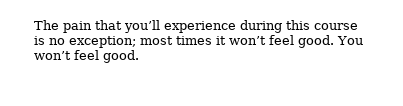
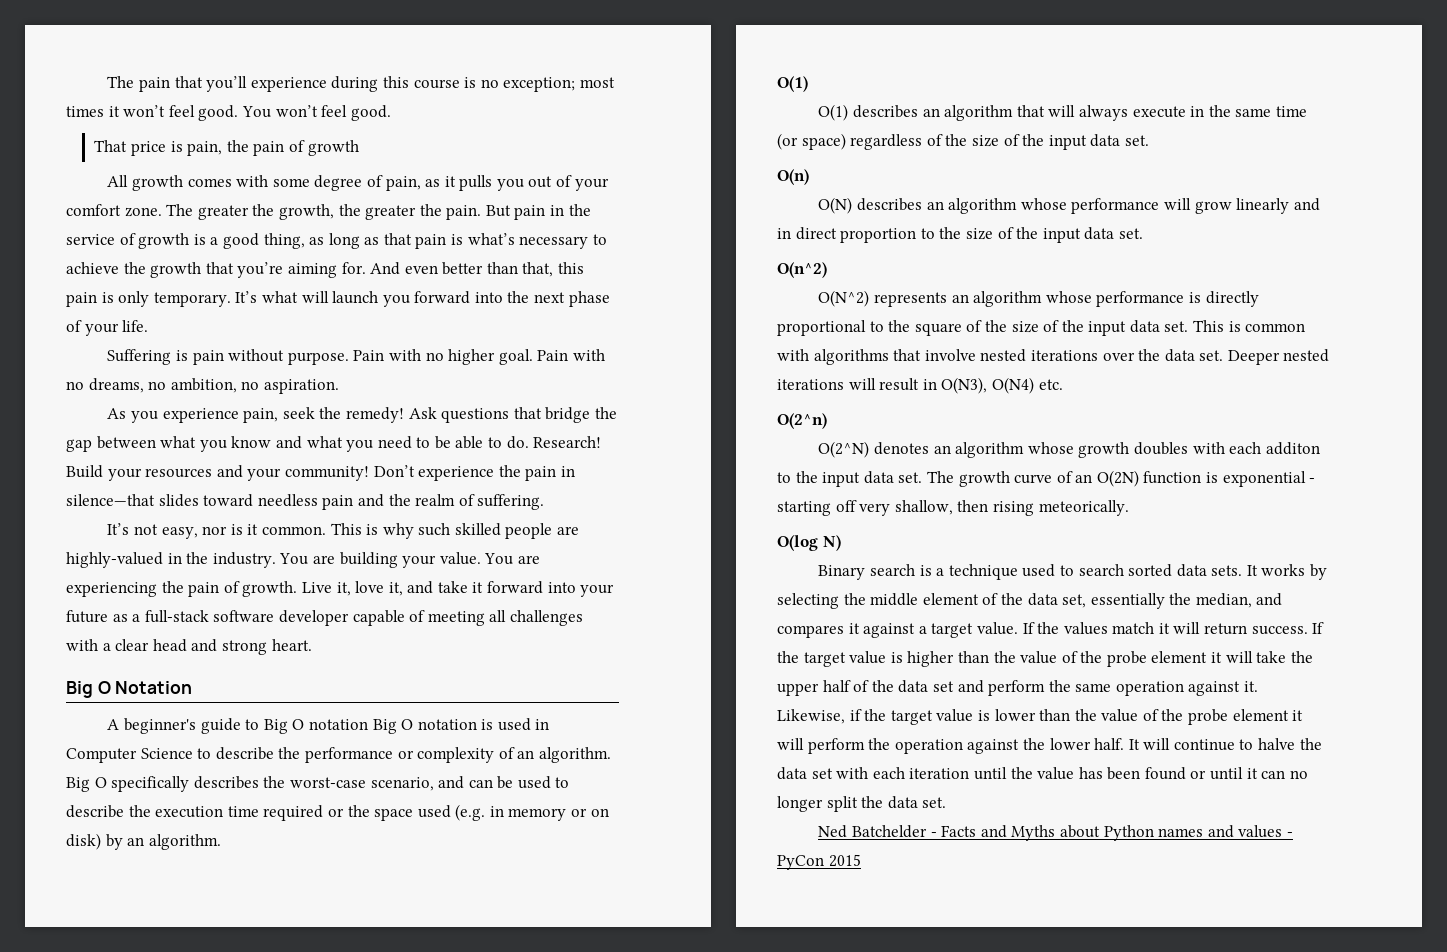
(139, 56) none -> [94,140,359,156] [107,175,609,191] [66,204,591,220] [66,233,607,249] [66,262,585,278] [66,291,610,307] [66,320,149,336] [107,349,605,365] [66,378,339,394] [107,407,617,423] [66,436,602,452] [66,465,575,481] [66,494,545,510] [107,523,580,539] [66,552,540,568] [66,581,615,597] [66,610,583,626] [66,639,312,655] [66,681,193,698] [107,718,550,734] [66,747,611,763] [66,776,570,792] [66,804,609,821] [66,833,221,850] [777,76,808,92] [818,104,1307,121] [777,133,1149,150] [777,169,809,185] [818,197,1320,214] [777,227,1143,243] [777,262,827,278] [818,290,1259,307] [777,320,1306,336] [777,349,1330,365] [777,377,1063,394] [777,413,827,429] [818,441,1320,458] [777,470,1316,487] [777,500,1129,516] [777,535,841,551] [818,564,1328,580] [777,593,1283,609] [777,622,1325,638] [777,651,1313,667] [777,680,1259,696] [777,709,1304,725] [777,738,1322,754] [777,767,1308,780] [777,796,947,812] [818,825,1293,841] [777,854,861,870] // That price is pain, the pain of growth // All growth comes with some degree of pain, as it pulls you out of your comfort zone. The greater the growth, the greater the pain. But pain in the service of growth is a good thing, as long as that pain is what’s necessary to achieve the growth that you’re aiming for. And even better than that, this pain is only temporary. It’s what will launch you forward into the next phase of your life. // Suffering is pain without purpose. Pain with no higher goal. Pain with no dreams, no ambition, no aspiration. // As you experience pain, seek the remedy! Ask questions that bridge the gap between what you know and what you need to be able to do. Research! Build your resources and your community! Don’t experience the pain in silence—that slides toward needless pain and the realm of suffering. // It’s not easy, nor is it common. This is why such skilled people are highly-valued in the industry. You are building your value. You are experiencing the pain of growth. Live it, love it, and take it forward into your future as a full-stack software developer capable of meeting all challenges with a clear head and strong heart. // Big O Notation // A beginner's guide to Big O notation Big O notation is used in Computer Science to describe the performance or complexity of an algorithm. Big O specifically describes the worst-case scenario, and can be used to describe the execution time required or the space used (e.g. in memory or on disk) by an algorithm. // O(1) // O(1) describes an algorithm that will always execute in the same time (or space) regardless of the size of the input data set. // O(n) // O(N) describes an algorithm whose performance will grow linearly and in direct proportion to the size of the input data set. // O(n^2) // O(N^2) represents an algorithm whose performance is directly proportional to the square of the size of the input data set. This is common with algorithms that involve nested iterations over the data set. Deeper nested iterations will result in O(N3), O(N4) etc. // O(2^n) // O(2^N) denotes an algorithm whose growth doubles with each additon to the input data set. The growth curve of an O(2N) function is exponential - starting off very shallow, then rising meteorically. // O(log N) // Binary search is a technique used to search sorted data sets. It works by selecting the middle element of the data set, essentially the median, and compares it against a target value. If the values match it will return success. If the target value is higher than the value of the probe element it will take the upper half of the data set and perform the same operation against it. Likewise, if the target value is lower than the value of the probe element it will perform the operation against the lower half. It will continue to halve the data set with each iteration until the value has been found or until it can no longer split the data set. // Ned Batchelder - Facts and Myths about Python names and values - PyCon 2015

